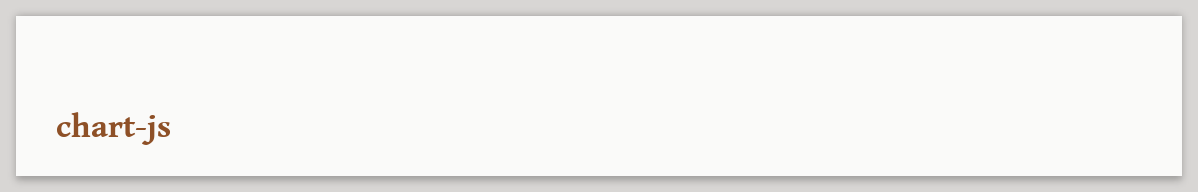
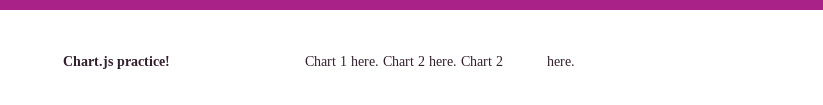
[56,112,171,145] chart-js -> [63,56,170,69] [305,56,575,66] Chart.js practice! // Chart 1 here. Chart 2 here. Chart 2 here.

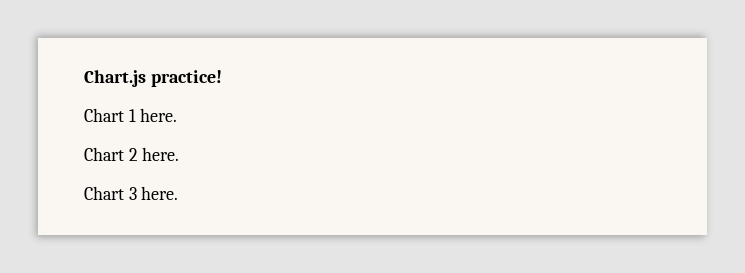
[383,56,503,66] Chart 2 here. Chart 2 -> [84,147,180,161] [84,186,137,200] // Chart 2 here. // Chart 3

